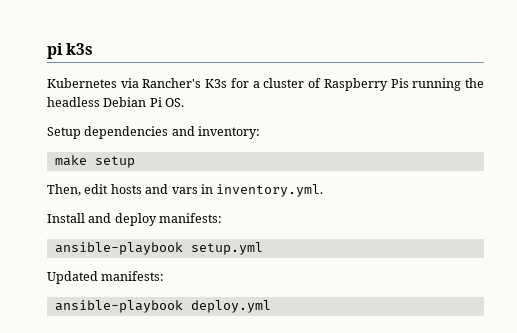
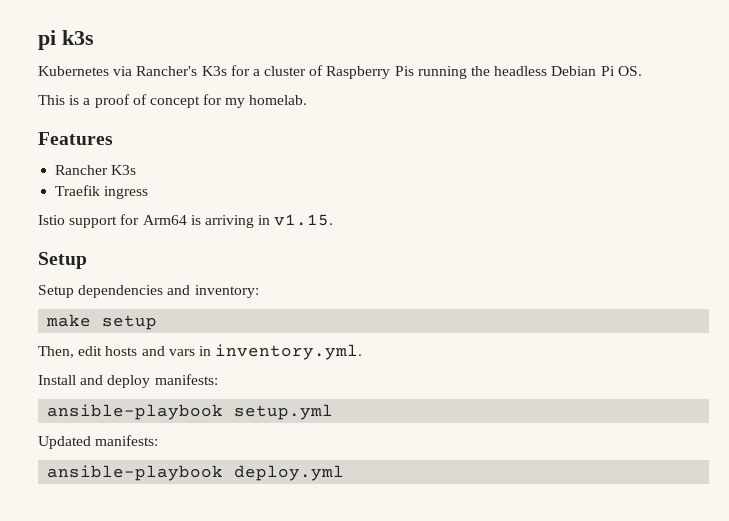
(185, 102) none -> [38,94,308,108] [38,132,113,145] [55,165,137,175] [55,185,149,199] [38,214,334,228] [38,252,87,269] // This is a proof of concept for my homelab. // Features // Rancher K3s // Traefik ingress // Istio support for Arm64 is arriving in v1.15. // Setup

